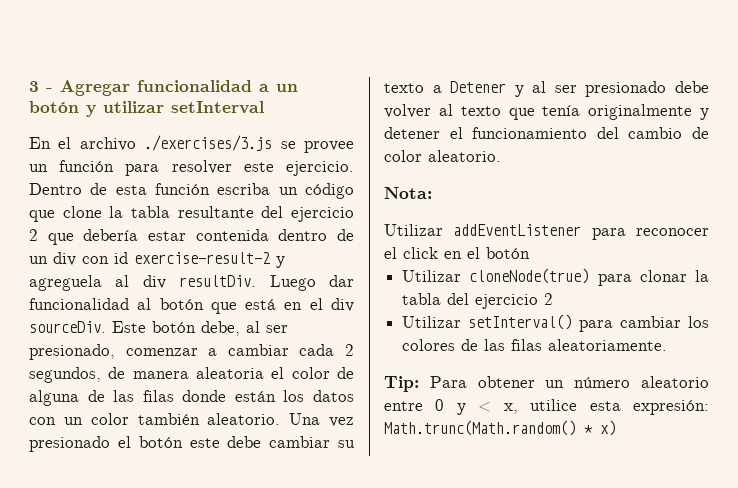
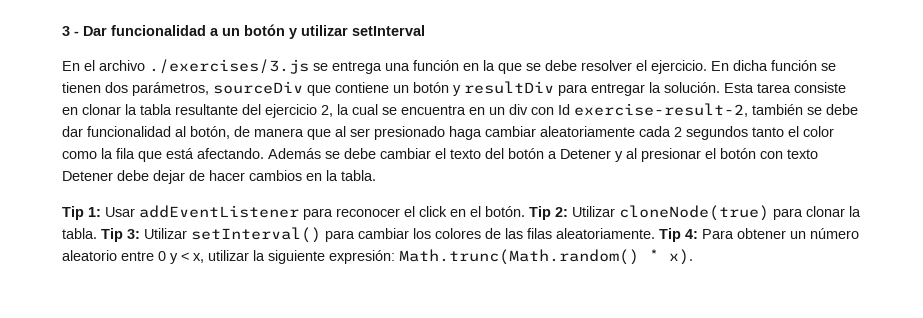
[60,80,130,96] Agregar -> [83,26,107,36] Dar
[304,141,354,153] [29,160,354,176] [29,183,354,199] [29,206,102,222] provee un función para resolver este ejercicio. Dentro de esta función escriba un código que clone -> [332,60,836,74] [62,81,846,96] [62,104,121,115] entrega una función en la que se debe resolver el ejercicio. En dicha función se tienen dos parámetros, sourceDiv que contiene un botón y resultDiv para entregar la solución. Esta tarea consiste en clonar
[29,229,354,245] [29,252,285,268] [29,275,354,291] [29,298,354,314] [29,321,288,336] [29,344,354,360] [29,367,354,383] [29,390,354,406] [29,413,354,427] [29,436,355,452] [384,81,709,97] [384,104,709,120] [384,127,709,139] [384,150,501,162] [384,187,432,199] [384,224,443,236] 2 que debería estar contenida dentro de un div con id exercise-result-2 y agreguela al div resultDiv. Luego dar funcionalidad al botón que está en el div sourceDiv. Este botón debe, al ser presionado, comenzar a cambiar cada 2 segundos, de manera aleatoria el color de alguna de las filas donde están los datos con un color también aleatorio. Una vez presionado el botón este debe cambiar su texto a Detener y al ser presionado debe volver al texto que tenía originalmente y detener el funcionamiento del cambio de color aleatorio. // Nota: // Utilizar -> [321,103,858,117] [62,126,834,140] [62,148,818,162] [62,170,376,184] [62,206,135,220] 2, la cual se encuentra en un div con Id exercise-result-2, también se debe dar funcionalidad al botón, de manera que al ser presionado haga cambiar aleatoriamente cada 2 segundos tanto el color como la fila que está afectando. Además se debe cambiar el texto del botón a Detener y al presionar el botón con texto Detener debe dejar de hacer cambios en la tabla. // Tip 1: Usar
[486,247,530,259] botón // -> [485,206,568,220] botón. Tip 2:
[402,293,554,309] tabla del ejercicio 2 // -> [62,228,140,242] tabla. Tip 3:
[384,376,419,392] // Tip: -> [659,228,698,242] Tip 4:
[530,399,621,411] utilice esta -> [208,250,325,264] utilizar la siguiente
[600,420,616,436] x) -> [669,249,693,265] x).

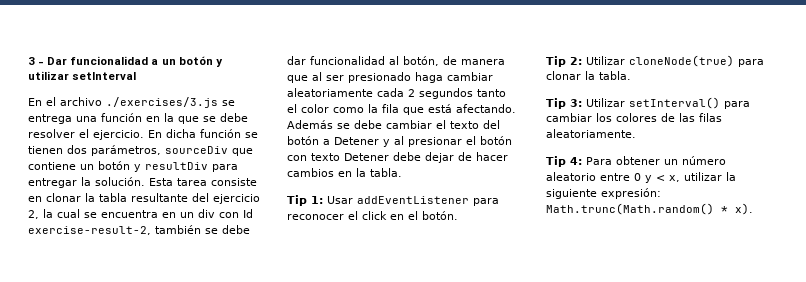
(525, 211) none -> (458, 215) //
(97, 233) none -> (631, 75) //
(655, 233) none -> (636, 133) //

